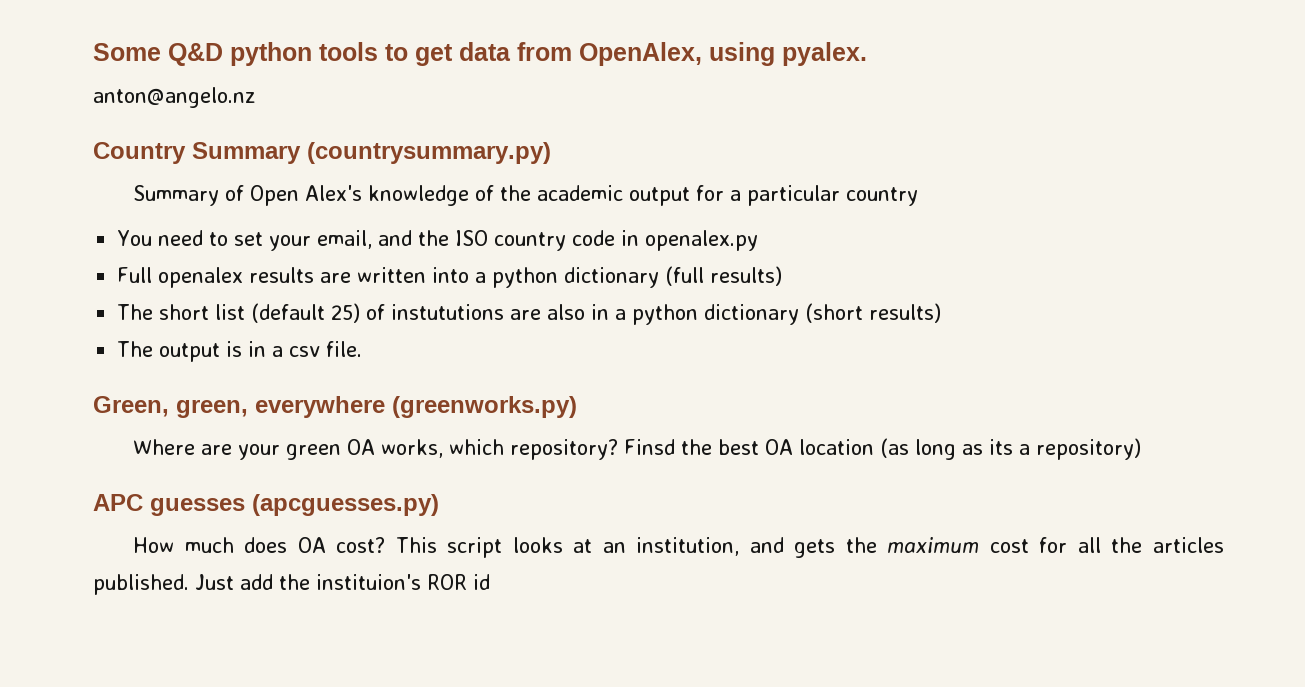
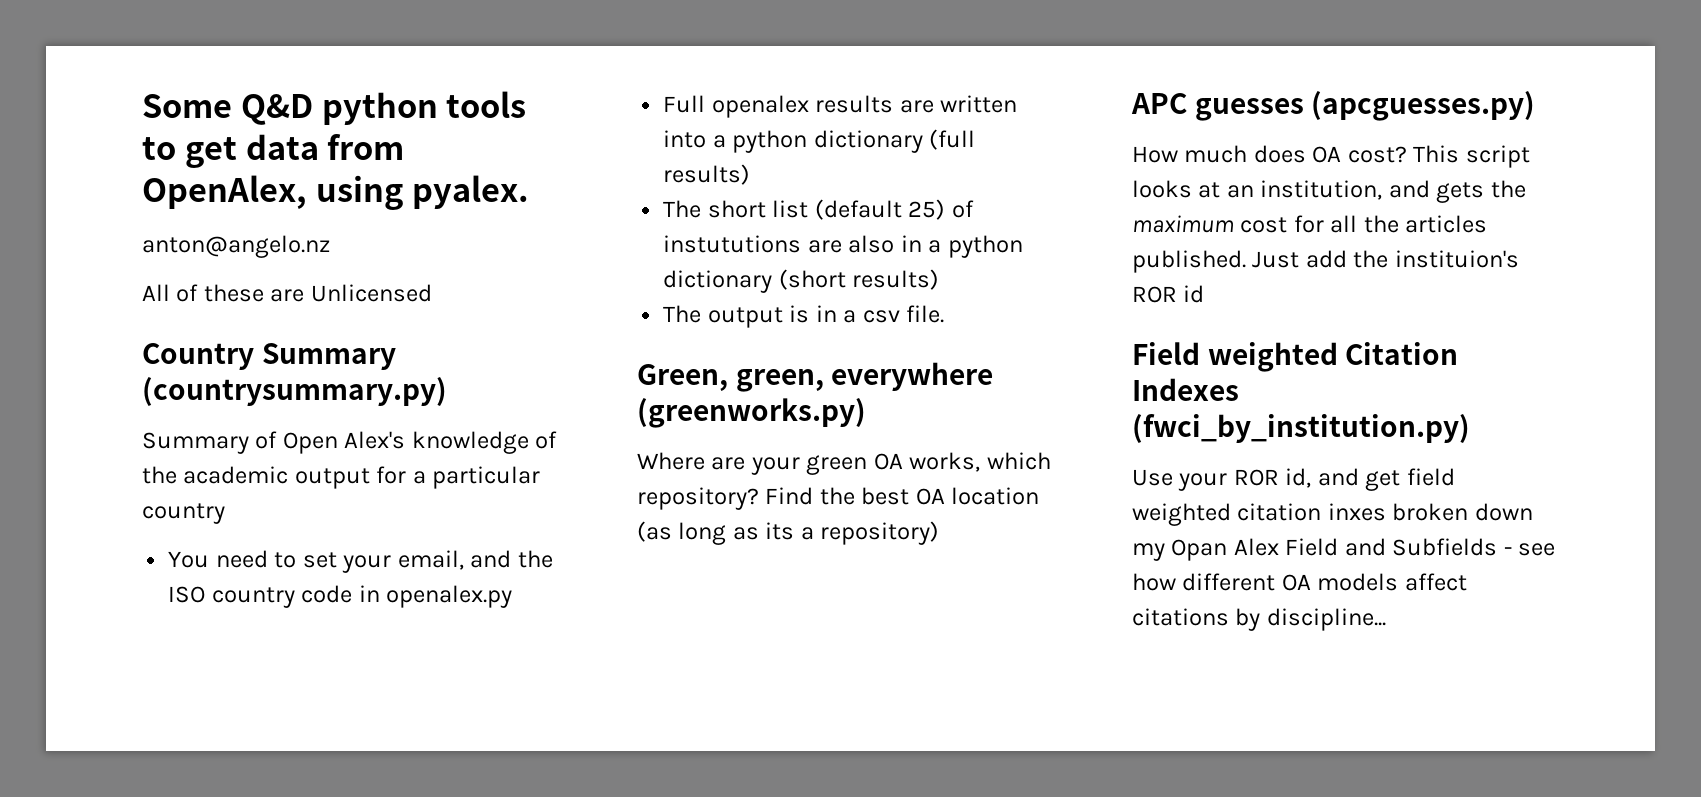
(256, 97) none -> [142,284,432,302] // All of these are Unlicensed
[624,439,676,455] Finsd -> [765,487,814,505] Find
(490, 582) none -> [1132,342,1459,372] [1132,378,1239,401] [1132,414,1470,443] [1132,468,1455,491] [1132,503,1533,526] [1132,538,1556,561] [1132,573,1467,591] [1132,608,1386,631] // Field weighted Citation Indexes (fwci_by_institution.py) // Use your ROR id, and get field weighted citation inxes broken down my Opan Alex Field and Subfields - see how different OA models affect citations by discipline...

